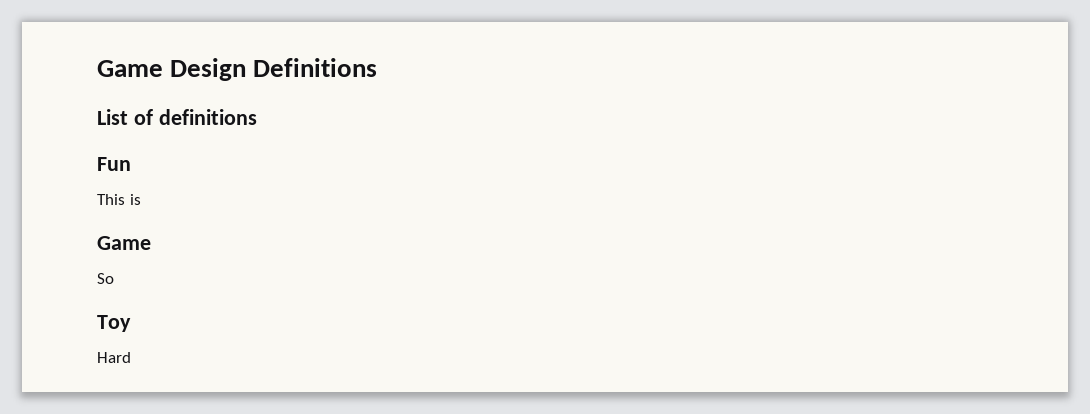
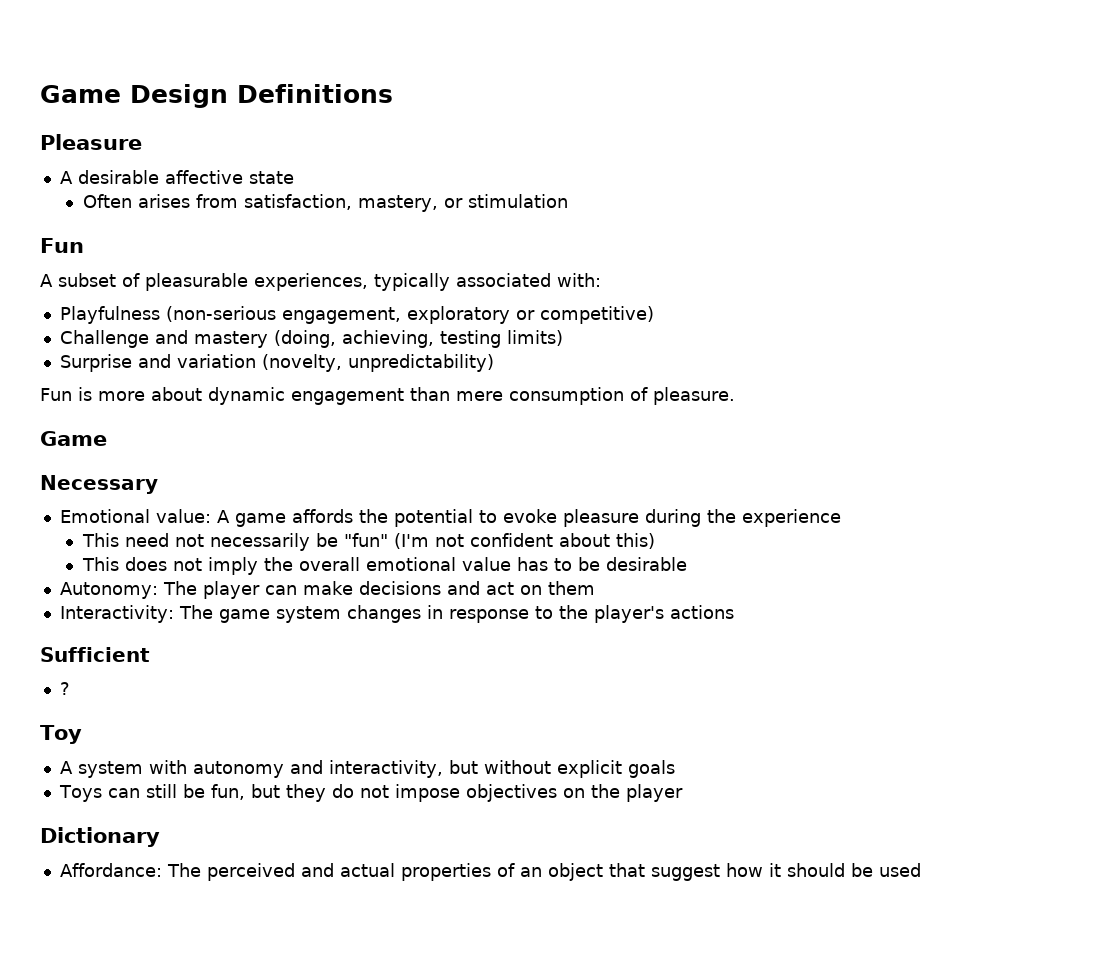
[97,109,257,125] [97,157,131,171] [97,194,141,205] [97,236,151,250] [97,273,114,284] [97,315,131,332] [97,352,131,363] List of definitions // Fun // This is // Game // So // Toy // Hard -> [40,134,142,150] [59,170,294,184] [82,194,568,212] [40,238,84,253] [40,273,601,291] [59,306,654,324] [59,330,563,348] [59,354,494,372] [40,387,735,405] [40,431,107,446] [40,475,158,494] [59,509,841,527] [81,533,655,551] [81,557,687,575] [59,581,595,599] [59,605,734,623] [40,647,150,662] [59,682,70,695] [40,725,82,744] [59,760,675,778] [58,784,683,802] [40,827,160,847] [59,863,921,881] Pleasure // A desirable affective state // Often arises from satisfaction, mastery, or stimulation // Fun // A subset of pleasurable experiences, typically associated with: // Playfulness (non-serious engagement, exploratory or competitive) // Challenge and mastery (doing, achieving, testing limits) // Surprise and variation (novelty, unpredictability) // Fun is more about dynamic engagement than mere consumption of pleasure. // Game // Necessary // Emotional value: A game affords the potential to evoke pleasure during the experience // This need not necessarily be "fun" (I'm not confident about this) // This does not imply the overall emotional value has to be desirable // Autonomy: The player can make decisions and act on them // Interactivity: The game system changes in response to the player's actions // Sufficient // ? // Toy // A system with autonomy and interactivity, but without explicit goals // Toys can still be fun, but they do not impose objectives on the player // Dictionary // Affordance: The perceived and actual properties of an object that suggest how it should be used

